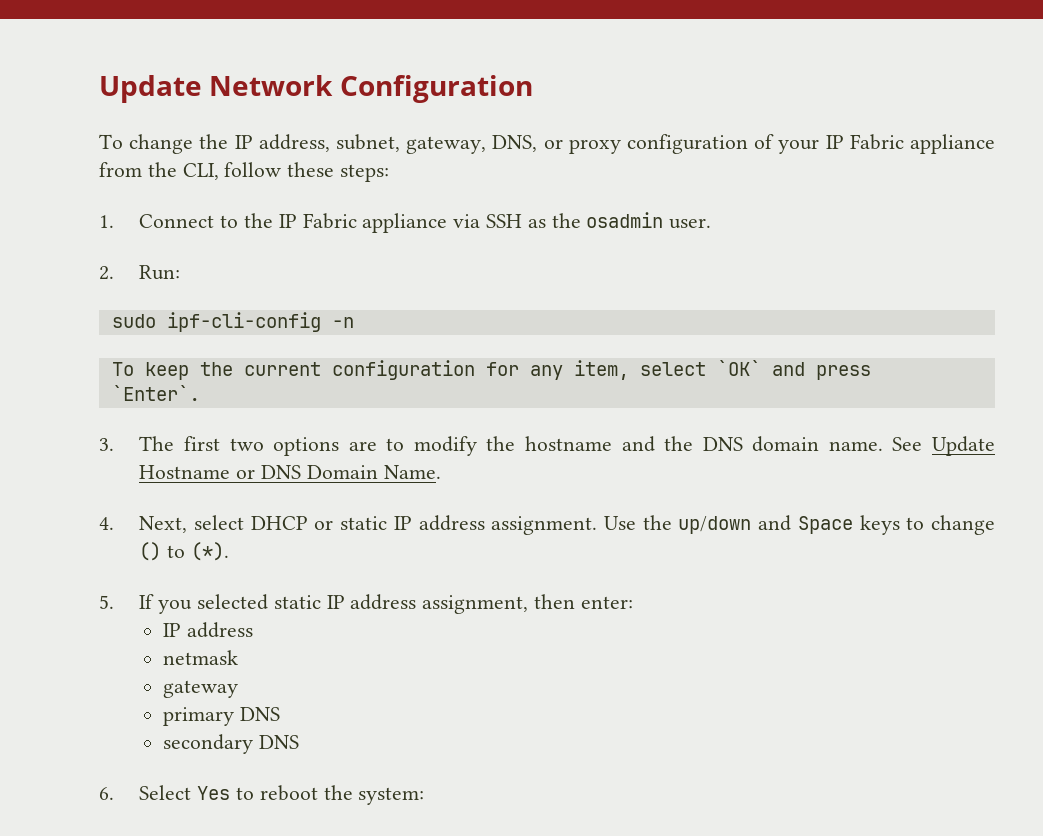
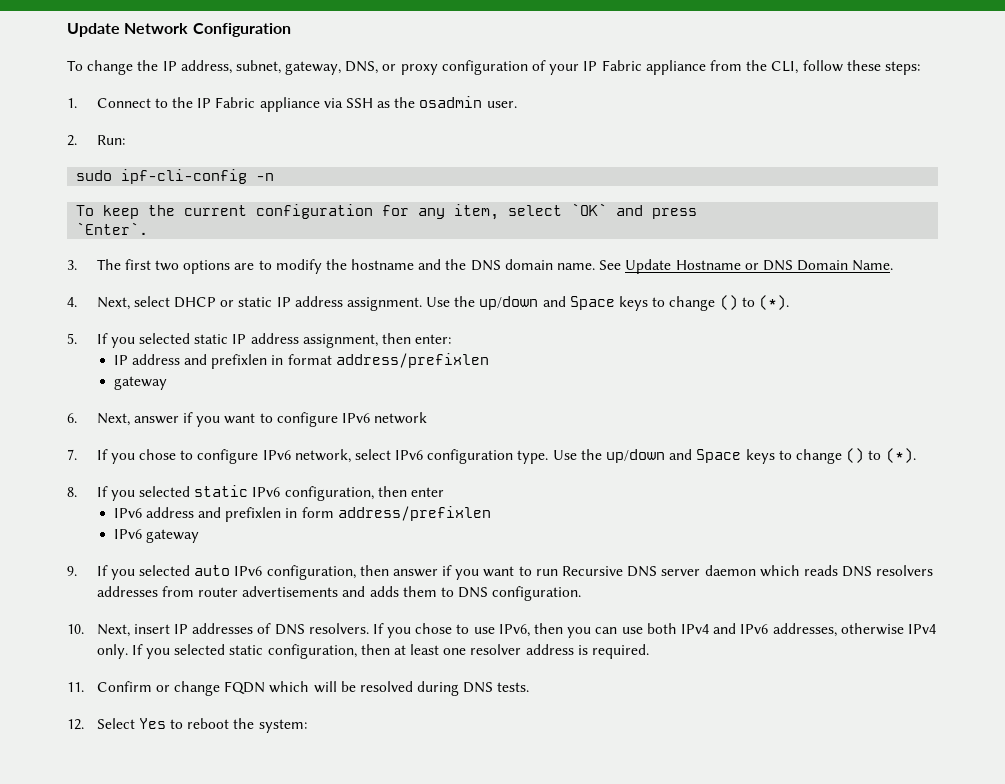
[162,650,238,665] [162,680,238,698] [162,707,280,726] [162,734,299,754] [99,787,114,800] // netmask // gateway // primary DNS // secondary DNS // 6. -> [184,353,489,369] [113,376,167,390] [67,412,428,427] [67,448,916,464] [67,485,444,501] [113,506,491,522] [113,529,199,543] [67,565,934,580] [96,586,582,601] [67,623,936,638] [96,644,650,659] [67,681,530,696] [67,719,84,730] and prefixlen in format address/prefixlen // gateway // 6. Next, answer if you want to configure IPv6 network // 7. If you chose to configure IPv6 network, select IPv6 configuration type. Use the up/down and Space keys to change () to (*). // 8. If you selected static IPv6 configuration, then enter // IPv6 address and prefixlen in form address/prefixlen // IPv6 gateway // 9. If you selected auto IPv6 configuration, then answer if you want to run Recursive DNS server daemon which reads DNS resolvers addresses from router advertisements and adds them to DNS configuration. // 10. Next, insert IP addresses of DNS resolvers. If you chose to use IPv6, then you can use both IPv4 and IPv6 addresses, otherwise IPv4 only. If you selected static configuration, then at least one resolver address is required. // 11. Confirm or change FQDN which will be resolved during DNS tests. // 12.

